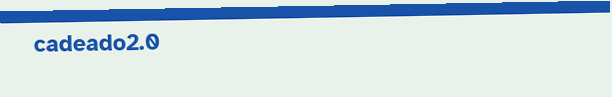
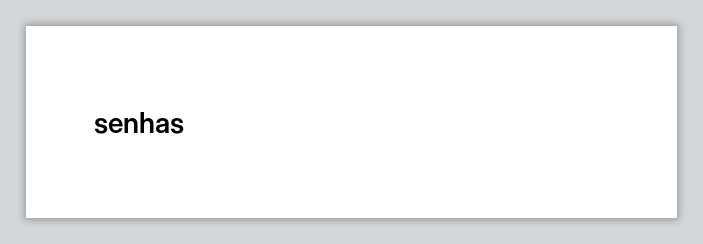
[33,33,160,52] cadeado2.0 -> [94,112,184,134] senhas

